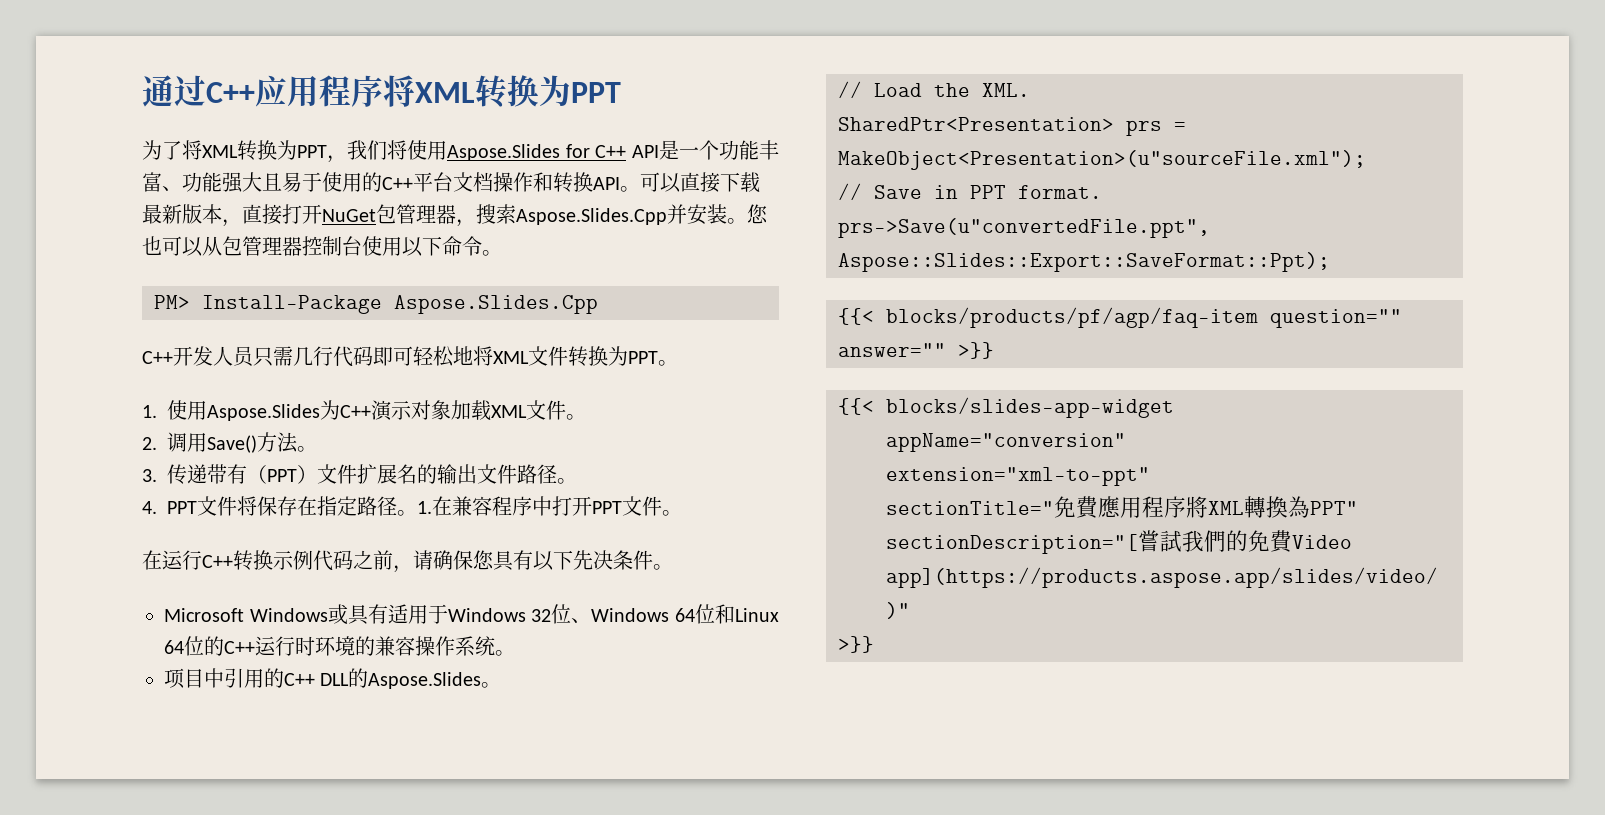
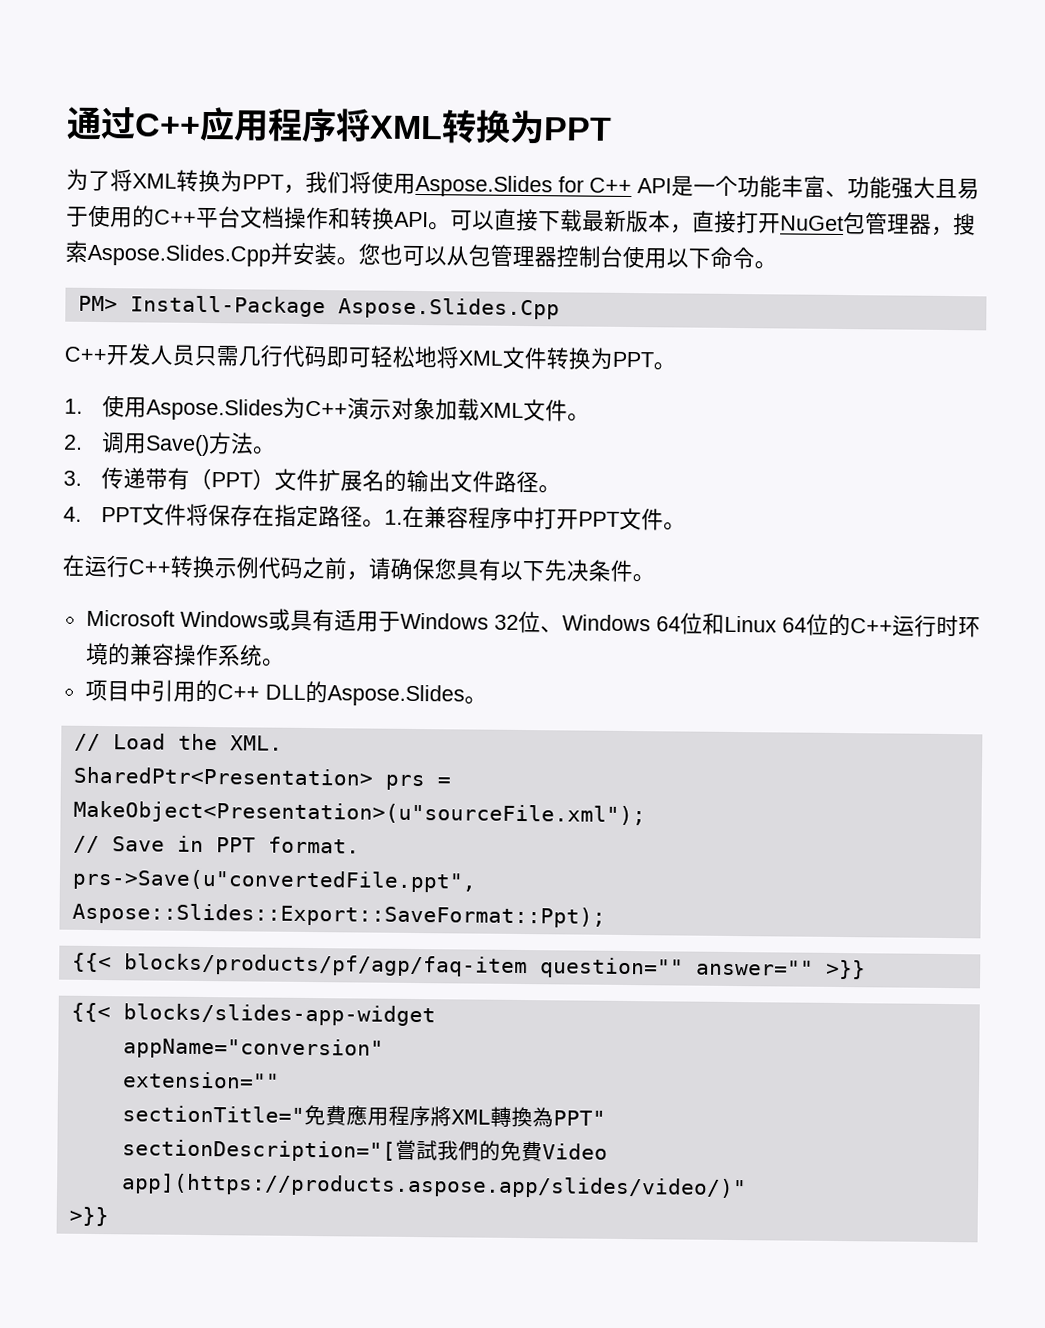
[886,467,1150,486] extension="xml-to-ppt" -> [121,1071,280,1089] extension=""

